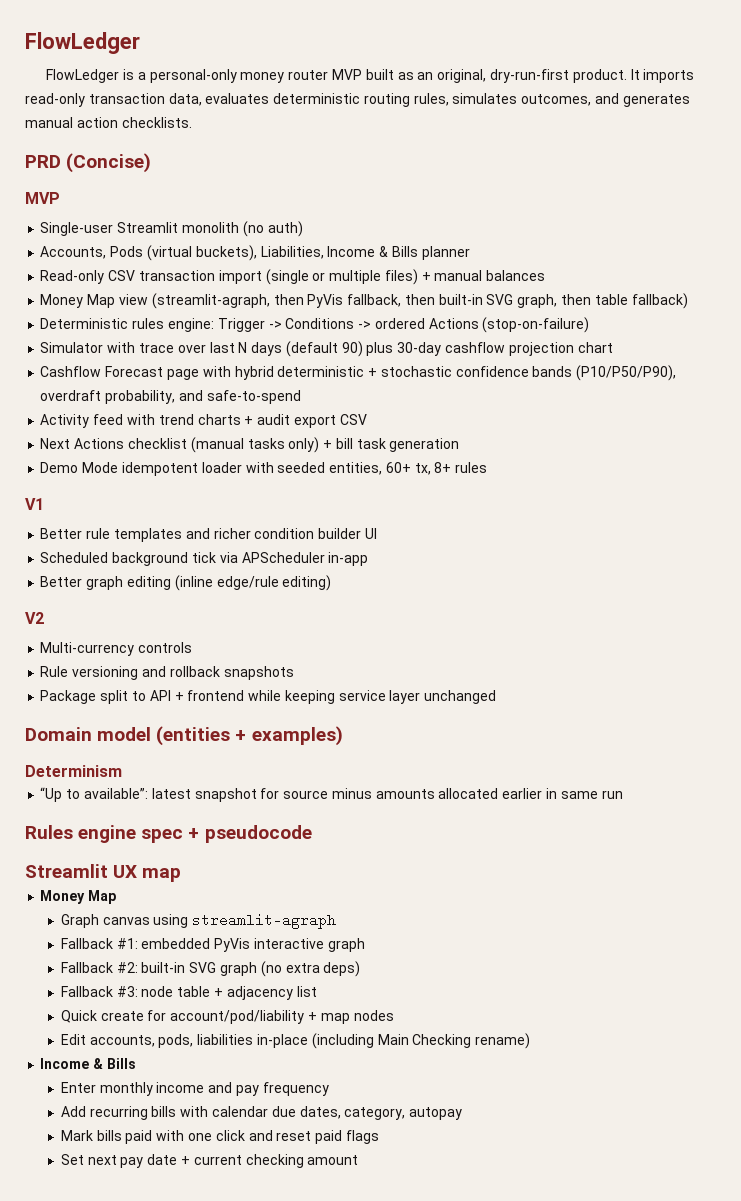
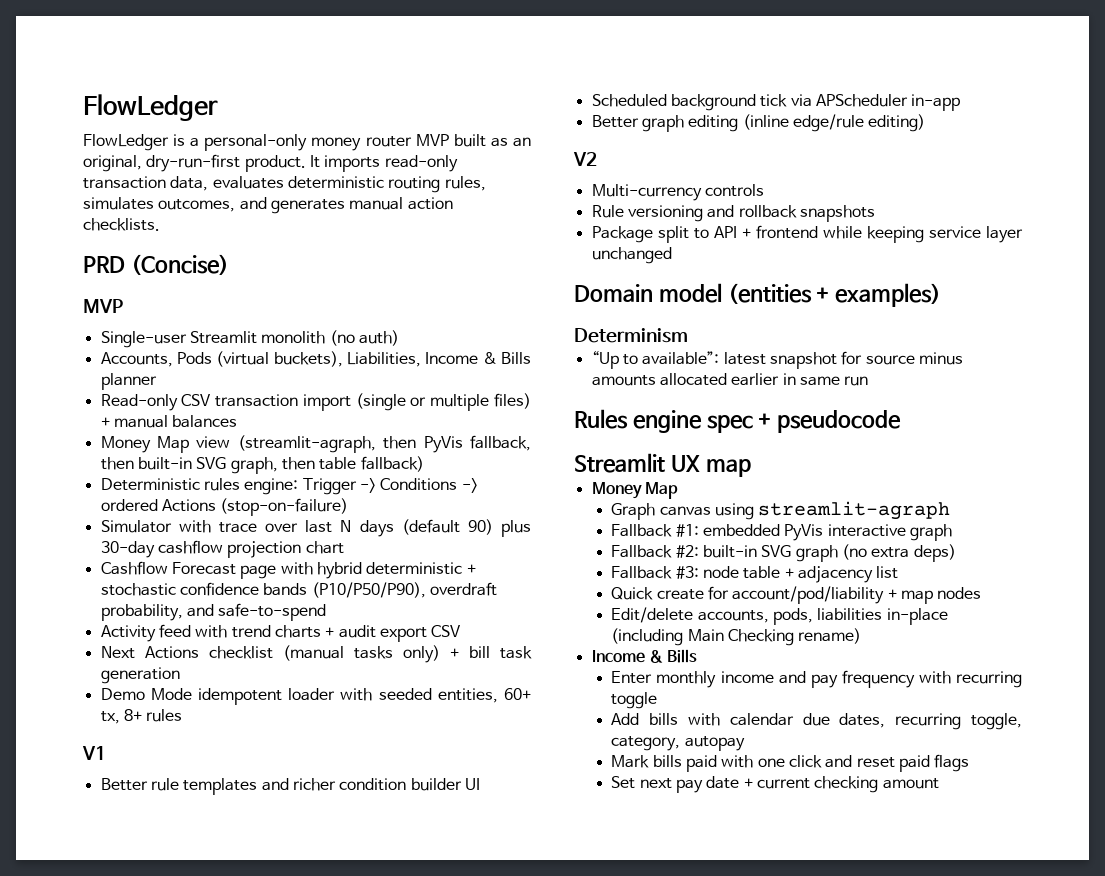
[60,1034,86,1045] Edit -> [611,607,694,623] Edit/delete
(329, 1089) none -> [918,671,1022,688] [611,692,658,709] with recurring toggle
[89,1106,148,1120] recurring -> (640, 719) none
(341, 1112) none -> [895,713,1022,730] recurring toggle,

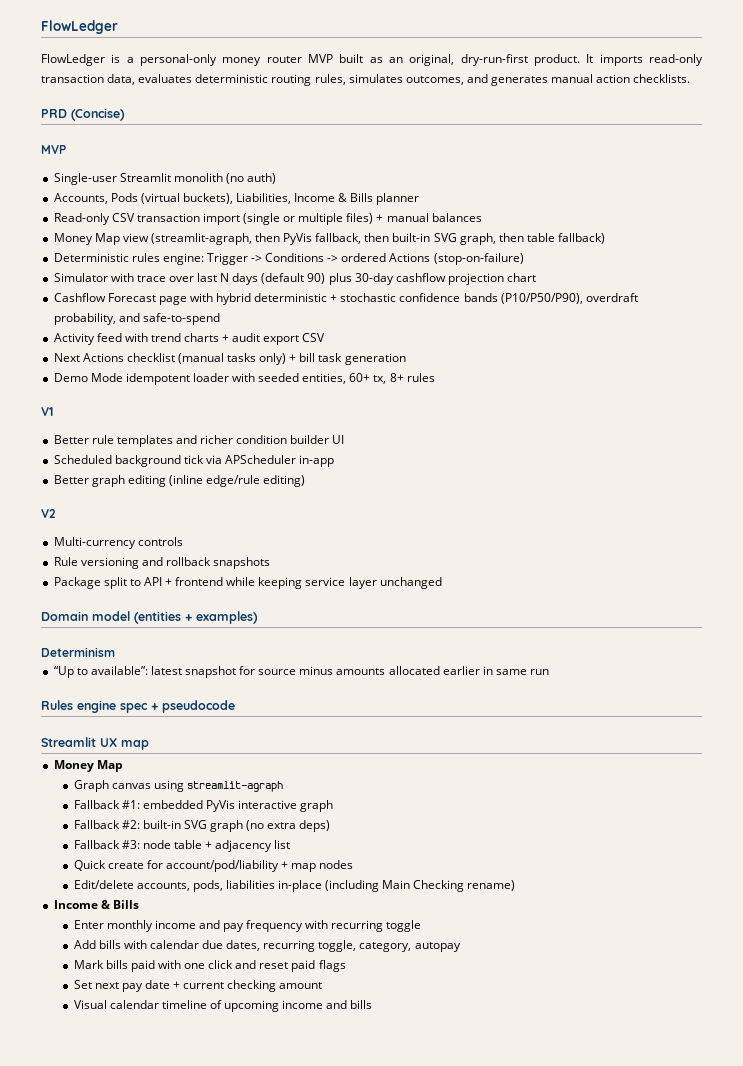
(939, 783) none -> [73,1000,373,1012] // Visual calendar timeline of upcoming income and bills

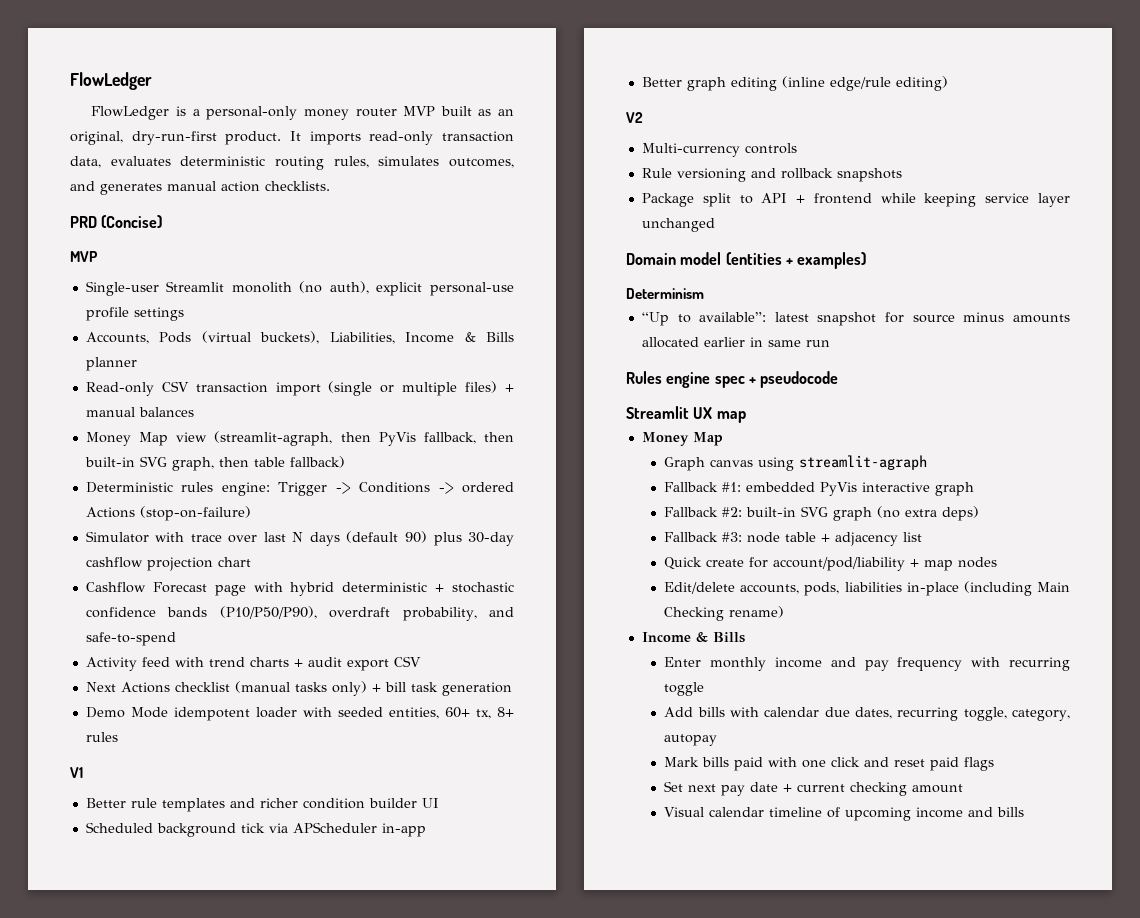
[247,173,277,184] auth) -> [329,281,514,296] [85,307,184,321] auth), explicit personal-use profile settings

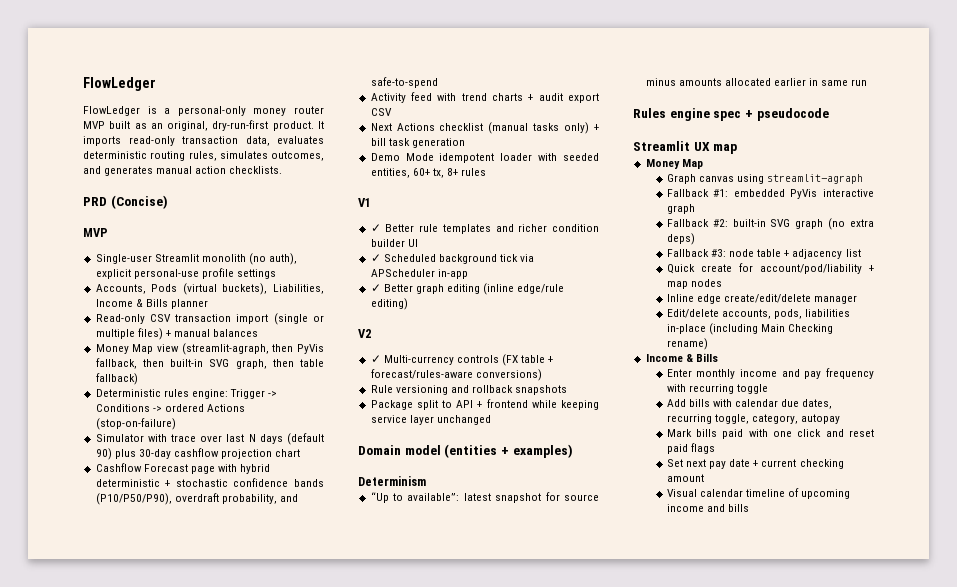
(83, 772) none -> [370,224,381,232] ✓
(439, 803) none -> [370,254,381,262] ✓
(426, 830) none -> [370,284,381,292] ✓
(643, 117) none -> [370,355,381,363] ✓
(797, 148) none -> [501,354,554,366] [370,369,542,381] (FX table + forecast/rules-aware conversions)
(998, 562) none -> [666,294,858,304] // Inline edge create/edit/delete manager

